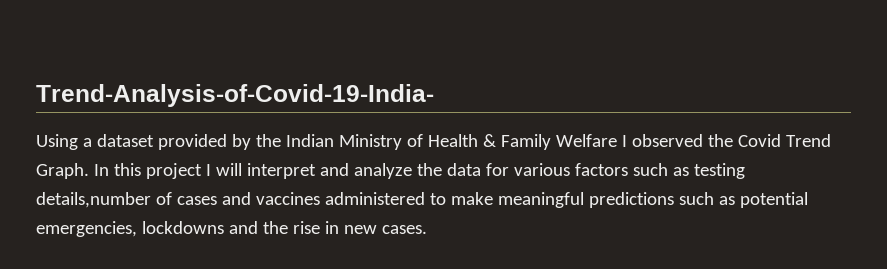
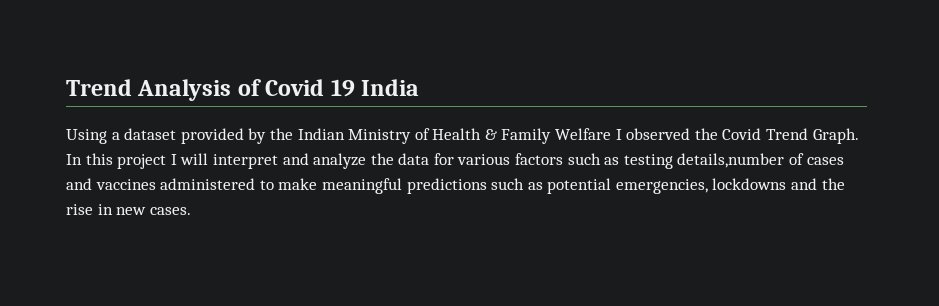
[36,84,434,107] Trend-Analysis-of-Covid-19-India- -> [66,79,420,101] Trend Analysis of Covid 19 India

